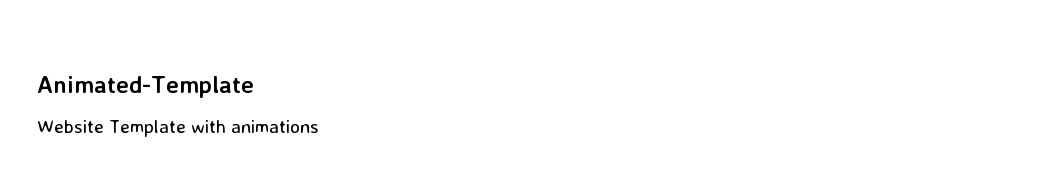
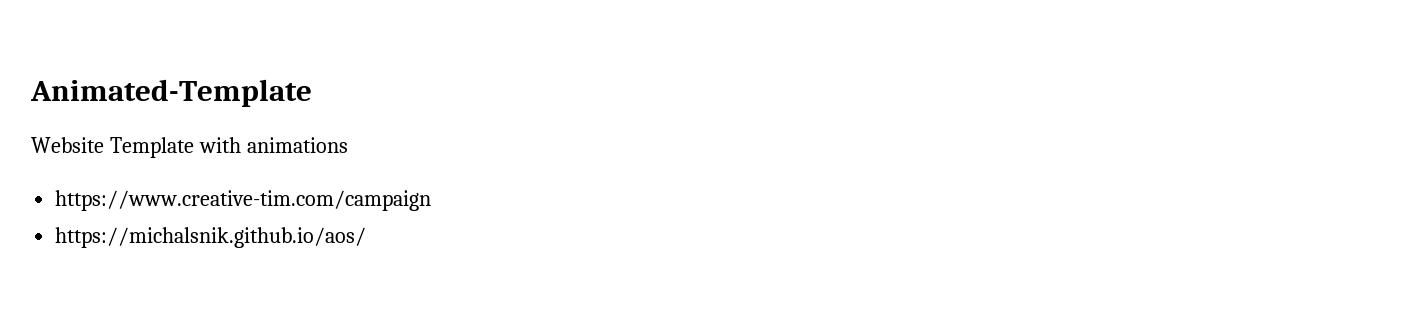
(320, 126) none -> [55,190,432,211] [55,227,367,248] // https://www.creative-tim.com/campaign // https://michalsnik.github.io/aos/

